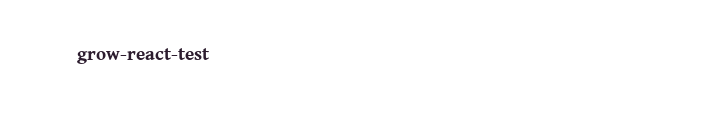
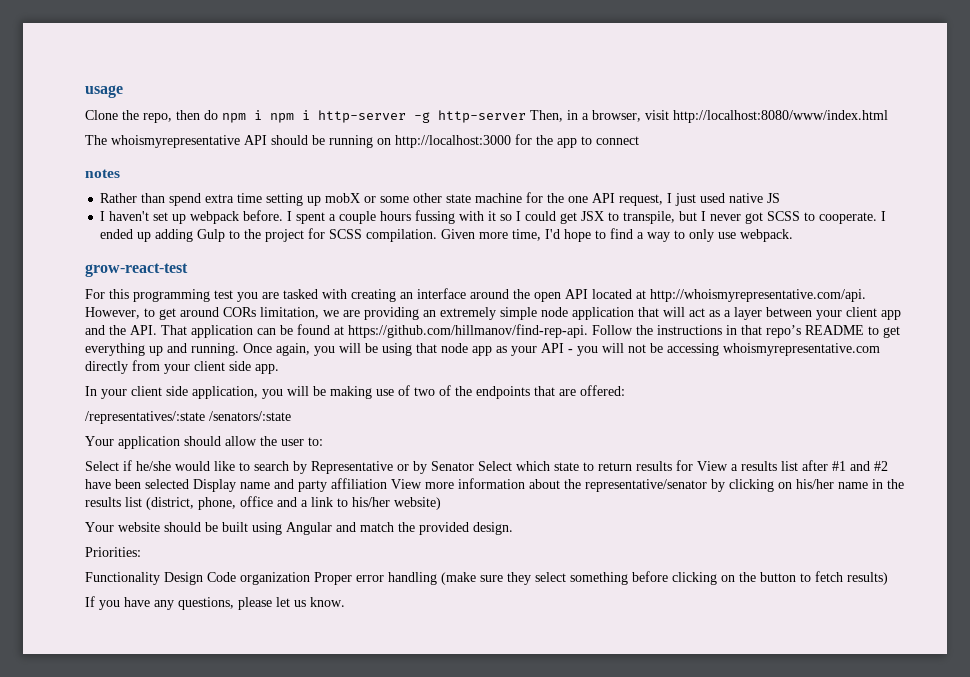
[77,48,210,64] grow-react-test -> [85,85,123,98] [85,110,888,123] [85,134,639,148] [85,169,120,178] [100,192,781,206] [100,210,887,224] [100,228,794,242] [85,263,188,277] [85,288,866,302] [85,307,901,320] [85,324,900,338] [85,343,880,356] [85,360,279,374] [85,385,625,399] [85,411,291,424] [85,436,323,449] [85,460,888,474] [85,478,904,492] [85,496,441,510] [85,522,513,535] [85,547,141,557] [85,571,888,585] [85,596,345,610] usage // Clone the repo, then do npm i npm i http-server -g http-server Then, in a browser, visit http://localhost:8080/www/index.html // The whoismyrepresentative API should be running on http://localhost:3000 for the app to connect // notes // Rather than spend extra time setting up mobX or some other state machine for the one API request, I just used native JS // I haven't set up webpack before. I spent a couple hours fussing with it so I could get JSX to transpile, but I never got SCSS to cooperate. I ended up adding Gulp to the project for SCSS compilation. Given more time, I'd hope to find a way to only use webpack. // grow-react-test // For this programming test you are tasked with creating an interface around the open API located at http://whoismyrepresentative.com/api. However, to get around CORs limitation, we are providing an extremely simple node application that will act as a layer between your client app and the API. That application can be found at https://github.com/hillmanov/find-rep-api. Follow the instructions in that repo’s README to get everything up and running. Once again, you will be using that node app as your API - you will not be accessing whoismyrepresentative.com directly from your client side app. // In your client side application, you will be making use of two of the endpoints that are offered: // /representatives/:state /senators/:state // Your application should allow the user to: // Select if he/she would like to search by Representative or by Senator Select which state to return results for View a results list after #1 and #2 have been selected Display name and party affiliation View more information about the representative/senator by clicking on his/her name in the results list (district, phone, office and a link to his/her website) // Your website should be built using Angular and match the provided design. // Priorities: // Functionality Design Code organization Proper error handling (make sure they select something before clicking on the button to fetch results) // If you have any questions, please let us know.

